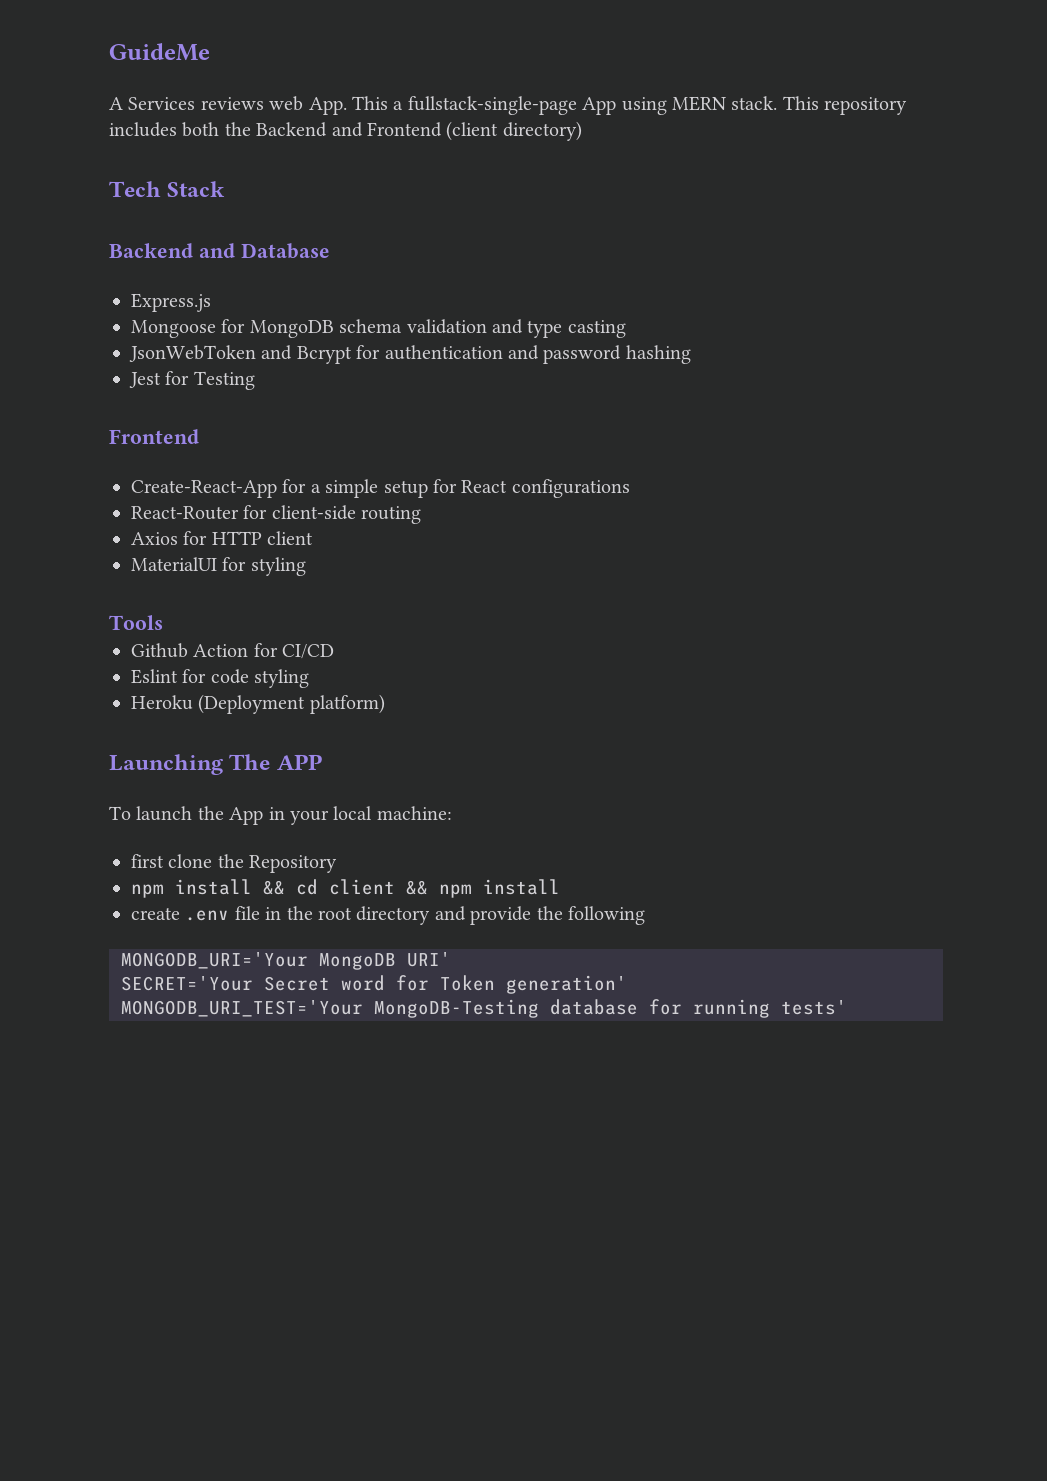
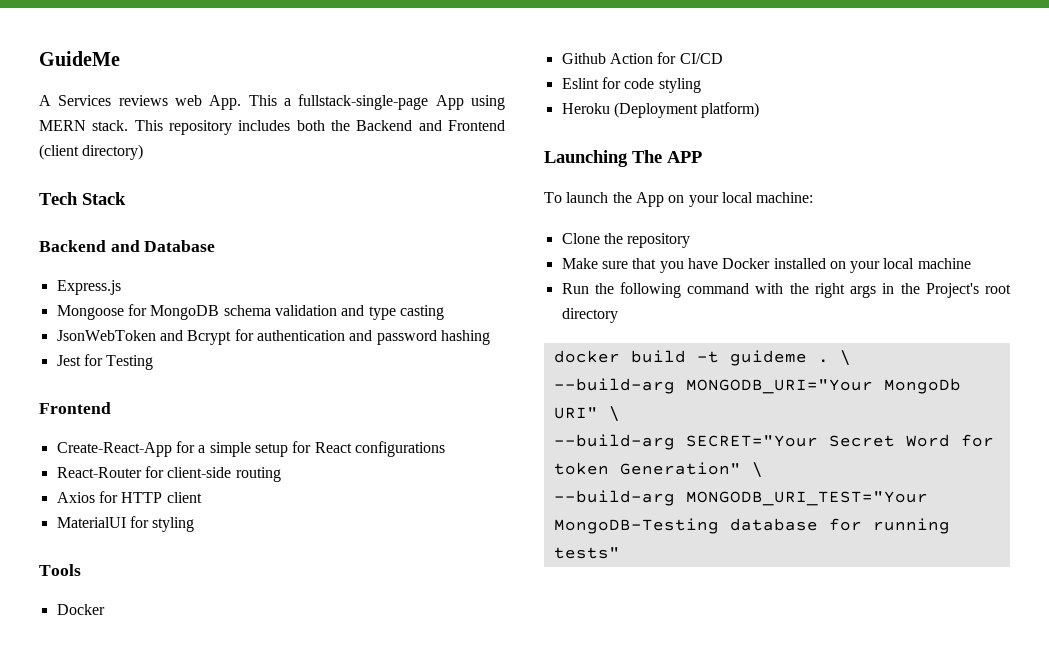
(163, 622) none -> [56,604,105,615] // Docker
[268,807,285,820] in -> [668,195,685,203] on
[131,854,338,873] [131,879,560,898] [131,906,260,921] first clone the Repository // npm install && cd client && npm install // create .env file -> [561,233,691,248] [561,258,971,273] [561,282,877,298] Clone the repository // Make sure that you have Docker installed on your local machine // Run the following command with the right args
(313, 913) none -> [925,283,979,298] Project's
[434,906,645,925] [121,952,451,970] [121,975,627,994] [121,1000,363,1017] and provide the following // MONGODB_URI='Your MongoDB URI' // SECRET='Your Secret word for Token generation' // MONGODB_URI_TEST='Your -> [553,350,851,366] [553,378,961,394] [553,406,620,422] [553,434,994,450] [553,462,763,478] [553,490,928,506] // docker build -t guideme . \ // --build-arg MONGODB_URI="Your MongoDb URI" \ // --build-arg SECRET="Your Secret Word for token Generation" \ // --build-arg MONGODB_URI_TEST="Your
[781,1000,847,1015] tests' -> [553,547,620,559] tests"

